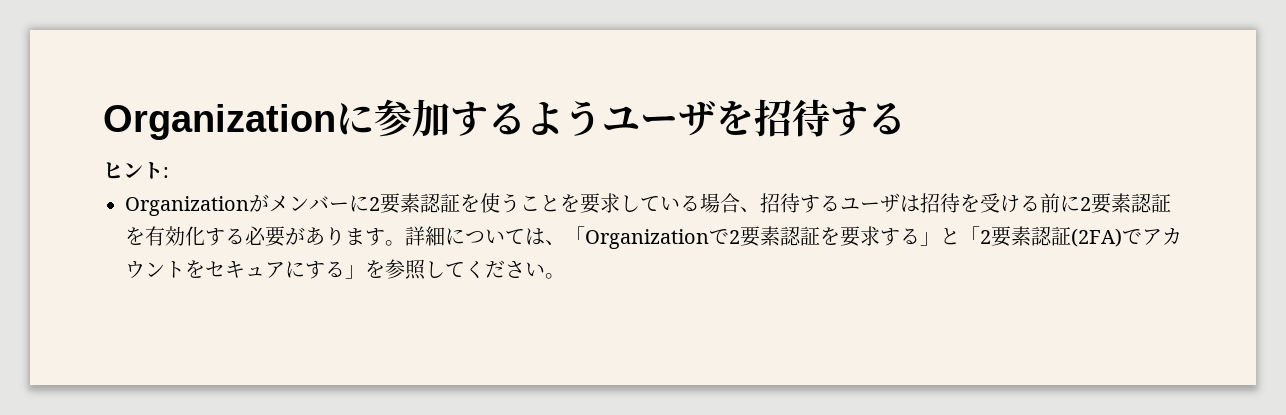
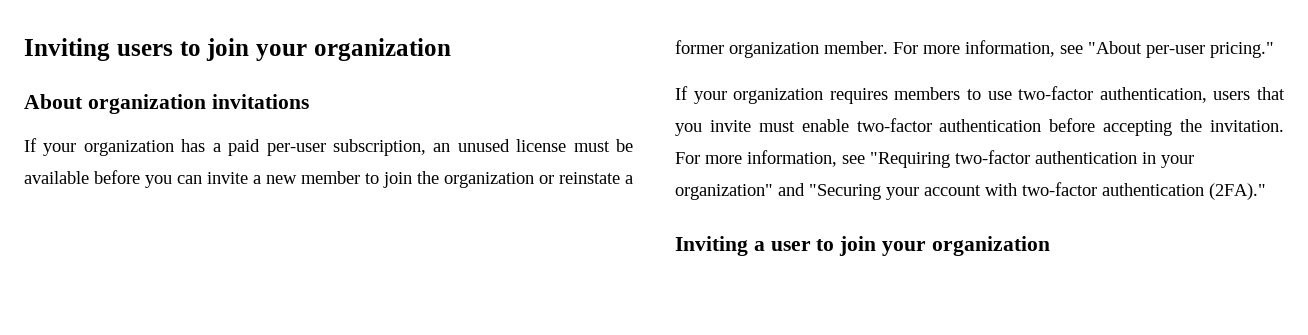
[103,99,906,140] [103,162,169,179] [125,193,1171,216] [125,226,1182,249] [125,259,565,280] Organizationに参加するようユーザを招待する // ヒント: // Organizationがメンバーに2要素認証を使うことを要求している場合、招待するユーザは招待を受ける前に2要素認証を有効化する必要があります。詳細については、「Organizationで2要素認証を要求する」と「2要素認証(2FA)でアカウントをセキュアにする」を参照してください。 -> [24,38,451,61] [24,94,309,114] [24,138,633,156] [24,170,633,188] [675,40,1274,58] [675,86,1285,104] [675,118,1284,136] [675,150,1194,168] [675,182,1266,200] [675,236,1050,256] Inviting users to join your organization // About organization invitations // If your organization has a paid per-user subscription, an unused license must be available before you can invite a new member to join the organization or reinstate a former organization member. For more information, see "About per-user pricing." // If your organization requires members to use two-factor authentication, users that you invite must enable two-factor authentication before accepting the invitation. For more information, see "Requiring two-factor authentication in your organization" and "Securing your account with two-factor authentication (2FA)." // Inviting a user to join your organization

